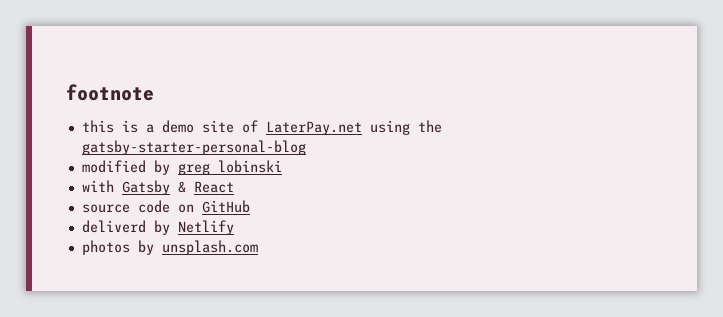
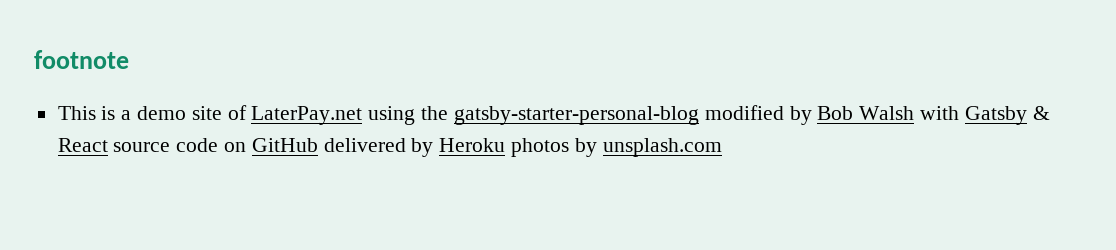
[81,120,114,133] this -> [57,106,96,120] This
(306, 147) // -> (699, 115) none
[177,160,282,175] greg lobinski // -> [817,106,915,120] Bob Walsh
(234, 187) // -> (108, 145) none
[81,220,234,235] // deliverd by Netlify // -> [323,138,506,157] delivered by Heroku

